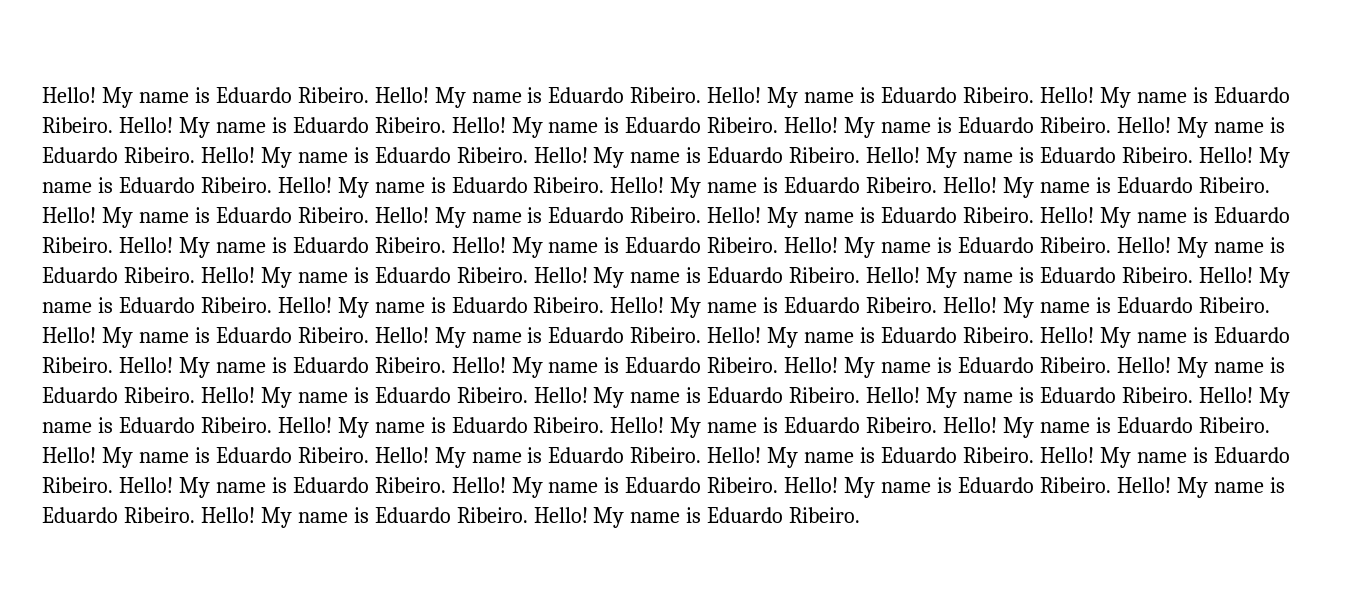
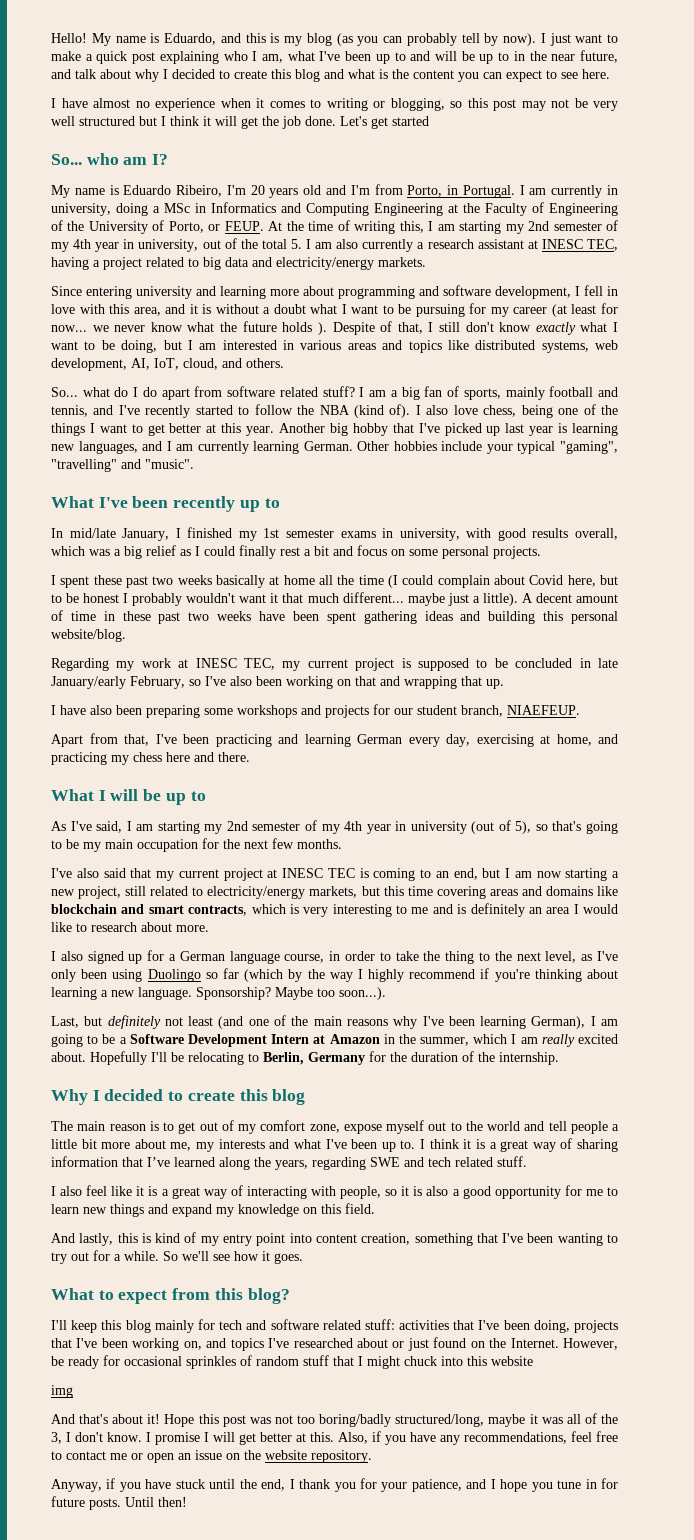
[42,87,1290,108] [42,117,1285,138] [42,147,1290,168] [42,177,1270,198] [42,207,1290,228] [42,237,1285,258] [42,267,1290,288] [42,297,1270,318] [42,327,1290,348] [42,357,1285,378] [42,387,1290,408] [42,417,1270,438] [42,447,1290,468] [42,477,1285,498] [42,507,861,528] Hello! My name is Eduardo Ribeiro. Hello! My name is Eduardo Ribeiro. Hello! My name is Eduardo Ribeiro. Hello! My name is Eduardo Ribeiro. Hello! My name is Eduardo Ribeiro. Hello! My name is Eduardo Ribeiro. Hello! My name is Eduardo Ribeiro. Hello! My name is Eduardo Ribeiro. Hello! My name is Eduardo Ribeiro. Hello! My name is Eduardo Ribeiro. Hello! My name is Eduardo Ribeiro. Hello! My name is Eduardo Ribeiro. Hello! My name is Eduardo Ribeiro. Hello! My name is Eduardo Ribeiro. Hello! My name is Eduardo Ribeiro. Hello! My name is Eduardo Ribeiro. Hello! My name is Eduardo Ribeiro. Hello! My name is Eduardo Ribeiro. Hello! My name is Eduardo Ribeiro. Hello! My name is Eduardo Ribeiro. Hello! My name is Eduardo Ribeiro. Hello! My name is Eduardo Ribeiro. Hello! My name is Eduardo Ribeiro. Hello! My name is Eduardo Ribeiro. Hello! My name is Eduardo Ribeiro. Hello! My name is Eduardo Ribeiro. Hello! My name is Eduardo Ribeiro. Hello! My name is Eduardo Ribeiro. Hello! My name is Eduardo Ribeiro. Hello! My name is Eduardo Ribeiro. Hello! My name is Eduardo Ribeiro. Hello! My name is Eduardo Ribeiro. Hello! My name is Eduardo Ribeiro. Hello! My name is Eduardo Ribeiro. Hello! My name is Eduardo Ribeiro. Hello! My name is Eduardo Ribeiro. Hello! My name is Eduardo Ribeiro. Hello! My name is Eduardo Ribeiro. Hello! My name is Eduardo Ribeiro. Hello! My name is Eduardo Ribeiro. Hello! My name is Eduardo Ribeiro. Hello! My name is Eduardo Ribeiro. Hello! My name is Eduardo Ribeiro. Hello! My name is Eduardo Ribeiro. Hello! My name is Eduardo Ribeiro. Hello! My name is Eduardo Ribeiro. Hello! My name is Eduardo Ribeiro. Hello! My name is Eduardo Ribeiro. Hello! My name is Eduardo Ribeiro. Hello! My name is Eduardo Ribeiro. Hello! My name is Eduardo Ribeiro. Hello! My name is Eduardo Ribeiro. Hello! My name is Eduardo Ribeiro. Hello! My name is Eduardo Ribeiro. Hello! My name is Eduardo Ribeiro. -> [51,33,618,46] [51,50,619,64] [51,69,610,82] [51,98,618,111] [51,116,429,129] [51,153,169,165] [51,184,618,198] [51,202,618,216] [51,220,618,234] [51,238,618,252] [51,257,426,270] [51,285,618,299] [51,303,618,317] [51,321,618,335] [51,340,618,353] [51,358,284,371] [51,386,619,400] [51,404,619,418] [51,423,618,436] [51,441,618,454] [51,459,194,472] [51,496,280,512] [51,527,618,541] [51,545,541,559] [51,575,618,588] [51,592,618,606] [51,610,619,624] [51,629,126,642] [51,658,618,671] [51,676,504,689] [51,704,580,718] [51,733,618,747] [51,752,250,765] [51,789,206,805] [51,820,619,834] [51,838,342,852] [51,868,619,881] [51,886,618,899] [51,903,618,917] [51,922,209,932] [51,950,618,964] [51,968,618,982] [51,987,386,1000] [51,1015,618,1029] [51,1034,618,1047] [51,1051,559,1065] [51,1089,306,1105] [51,1120,619,1134] [51,1138,618,1152] [51,1156,527,1170] [51,1185,618,1199] [51,1203,375,1217] [51,1232,618,1246] [51,1250,303,1264] [51,1288,290,1304] [51,1319,618,1333] [51,1337,618,1351] [51,1355,533,1369] [51,1385,73,1398] [51,1413,619,1427] [51,1431,618,1445] [51,1450,372,1463] [51,1478,618,1492] [51,1496,187,1510] Hello! My name is Eduardo, and this is my blog (as you can probably tell by now). I just want to make a quick post explaining who I am, what I've been up to and will be up to in the near future, and talk about why I decided to create this blog and what is the content you can expect to see here. // I have almost no experience when it comes to writing or blogging, so this post may not be very well structured but I think it will get the job done. Let's get started // So... who am I? // My name is Eduardo Ribeiro, I'm 20 years old and I'm from Porto, in Portugal. I am currently in university, doing a MSc in Informatics and Computing Engineering at the Faculty of Engineering of the University of Porto, or FEUP. At the time of writing this, I am starting my 2nd semester of my 4th year in university, out of the total 5. I am also currently a research assistant at INESC TEC, having a project related to big data and electricity/energy markets. // Since entering university and learning more about programming and software development, I fell in love with this area, and it is without a doubt what I want to be pursuing for my career (at least for now... we never know what the future holds ). Despite of that, I still don't know exactly what I want to be doing, but I am interested in various areas and topics like distributed systems, web development, AI, IoT, cloud, and others. // So... what do I do apart from software related stuff? I am a big fan of sports, mainly football and tennis, and I've recently started to follow the NBA (kind of). I also love chess, being one of the things I want to get better at this year. Another big hobby that I've picked up last year is learning new languages, and I am currently learning German. Other hobbies include your typical "gaming", "travelling" and "music". // What I've been recently up to // In mid/late January, I finished my 1st semester exams in university, with good results overall, which was a big relief as I could finally rest a bit and focus on some personal projects. // I spent these past two weeks basically at home all the time (I could complain about Covid here, but to be honest I probably wouldn't want it that much different... maybe just a little). A decent amount of time in these past two weeks have been spent gathering ideas and building this personal website/blog. // Regarding my work at INESC TEC, my current project is supposed to be concluded in late January/early February, so I've also been working on that and wrapping that up. // I have also been preparing some workshops and projects for our student branch, NIAEFEUP. // Apart from that, I've been practicing and learning German every day, exercising at home, and practicing my chess here and there. // What I will be up to // As I've said, I am starting my 2nd semester of my 4th year in university (out of 5), so that's going to be my main occupation for the next few months. // I've also said that my current project at INESC TEC is coming to an end, but I am now starting a new project, still related to electricity/energy markets, but this time covering areas and domains like blockchain and smart contracts, which is very interesting to me and is definitely an area I would like to research about more. // I also signed up for a German language course, in order to take the thing to the next level, as I've only been using Duolingo so far (which by the way I highly recommend if you're thinking about learning a new language. Sponsorship? Maybe too soon...). // Last, but definitely not least (and one of the main reasons why I've been learning German), I am going to be a Software Development Intern at Amazon in the summer, which I am really excited about. Hopefully I'll be relocating to Berlin, Germany for the duration of the internship. // Why I decided to create this blog // The main reason is to get out of my comfort zone, expose myself out to the world and tell people a little bit more about me, my interests and what I've been up to. I think it is a great way of sharing information that I’ve learned along the years, regarding SWE and tech related stuff. // I also feel like it is a great way of interacting with people, so it is also a good opportunity for me to learn new things and expand my knowledge on this field. // And lastly, this is kind of my entry point into content creation, something that I've been wanting to try out for a while. So we'll see how it goes. // What to expect from this blog? // I'll keep this blog mainly for tech and software related stuff: activities that I've been doing, projects that I've been working on, and topics I've researched about or just found on the Internet. However, be ready for occasional sprinkles of random stuff that I might chuck into this website // img // And that's about it! Hope this post was not too boring/badly structured/long, maybe it was all of the 3, I don't know. I promise I will get better at this. Also, if you have any recommendations, feel free to contact me or open an issue on the website repository. // Anyway, if you have stuck until the end, I thank you for your patience, and I hope you tune in for future posts. Until then!

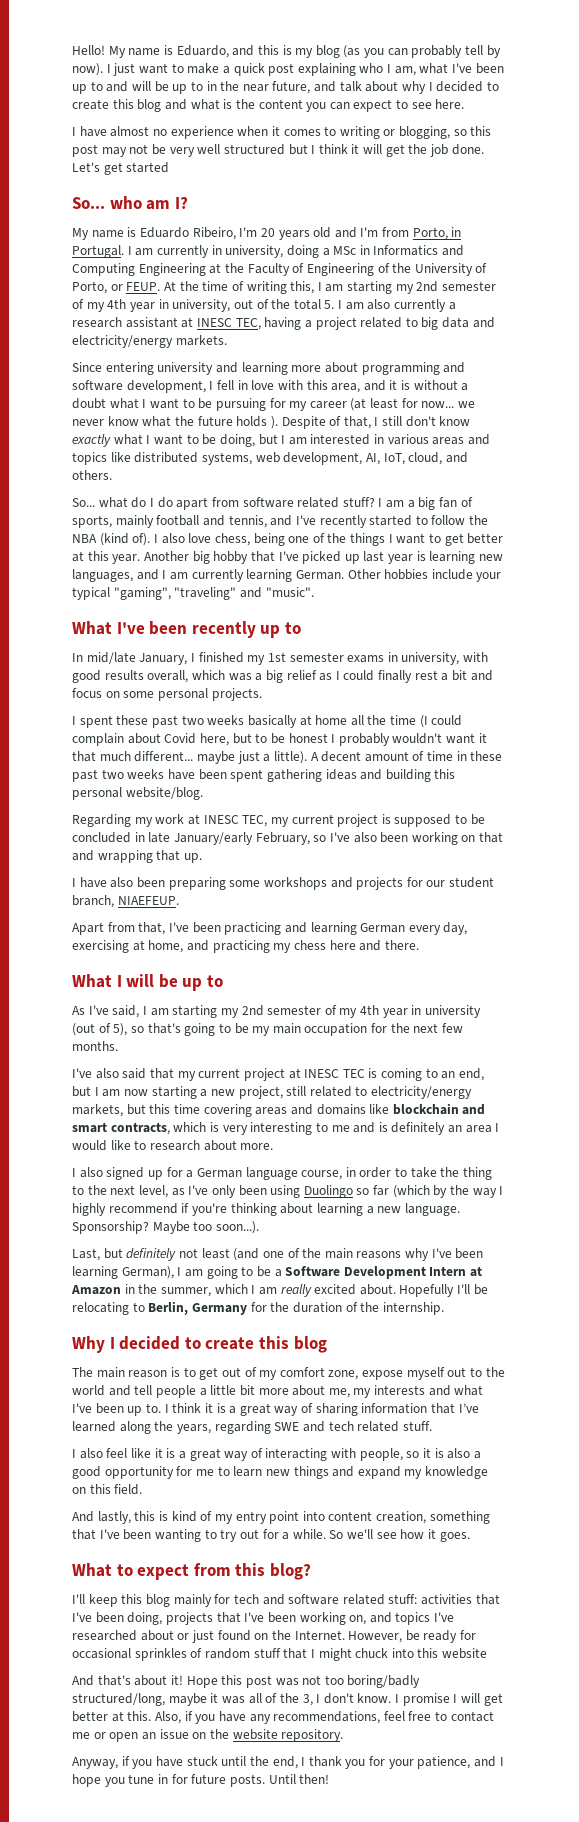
[51,459,117,472] "travelling" -> [174,587,237,600] "traveling"
[51,1385,73,1398] // img -> (488, 1653) none

